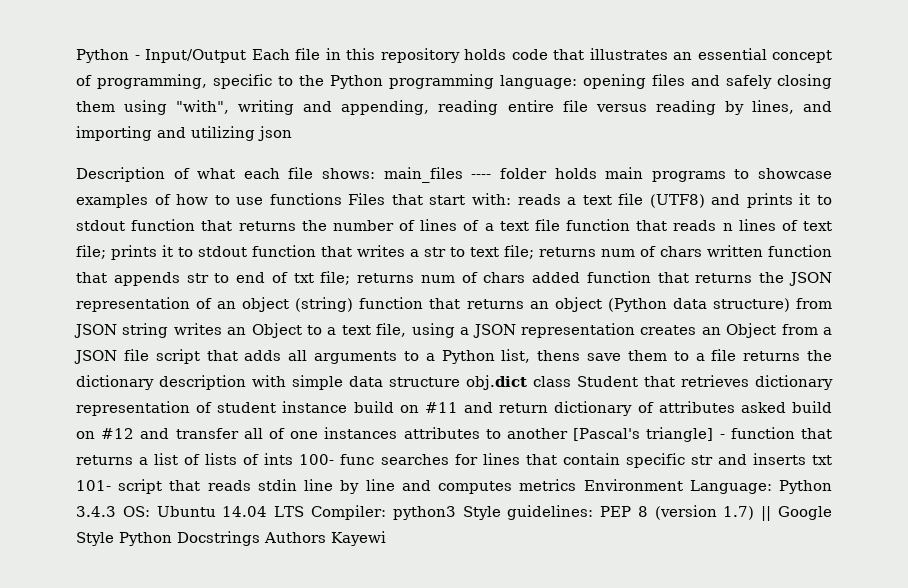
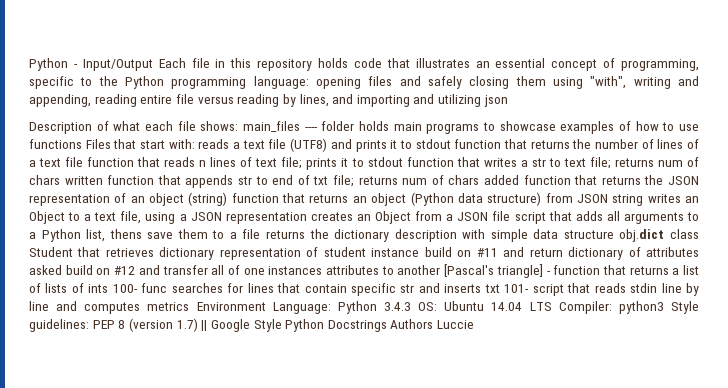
[331,531,386,546] Kayewi -> [437,320,475,329] Luccie

